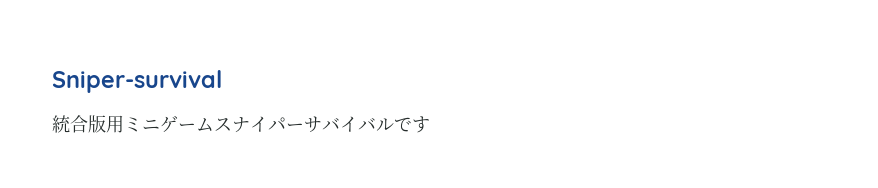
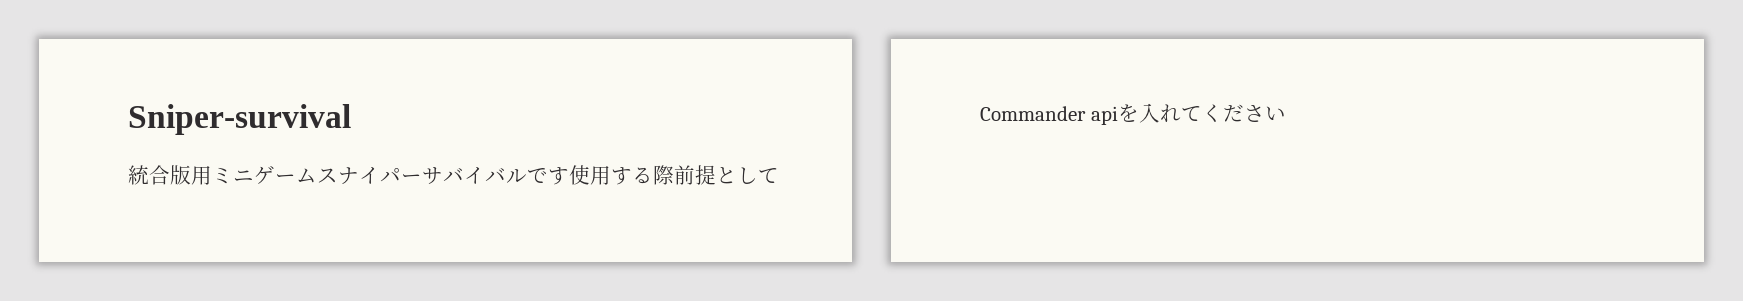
(430, 124) none -> [569,165,779,185] [980,103,1286,125] 使用する際前提としてCommander apiを入れてください

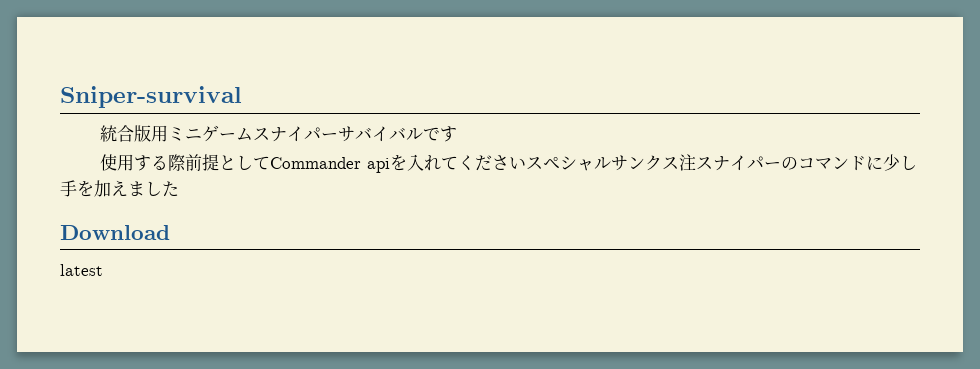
(569, 176) none -> (457, 134) //
(1286, 113) none -> [525,154,917,171] [60,180,179,197] [60,225,170,240] [60,264,103,276] スペシャルサンクス注スナイパーのコマンドに少し手を加えました // Download // latest

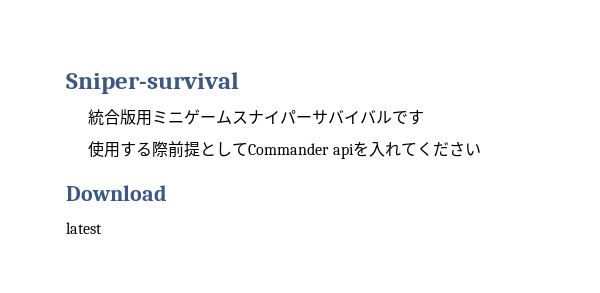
[525,154,917,171] [60,180,179,197] スペシャルサンクス注スナイパーのコマンドに少し手を加えました -> (481, 149) none

